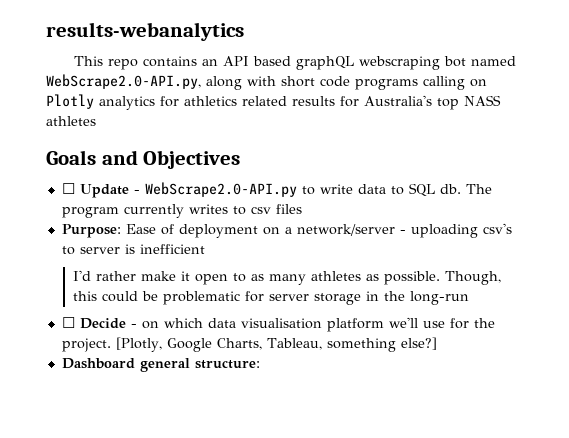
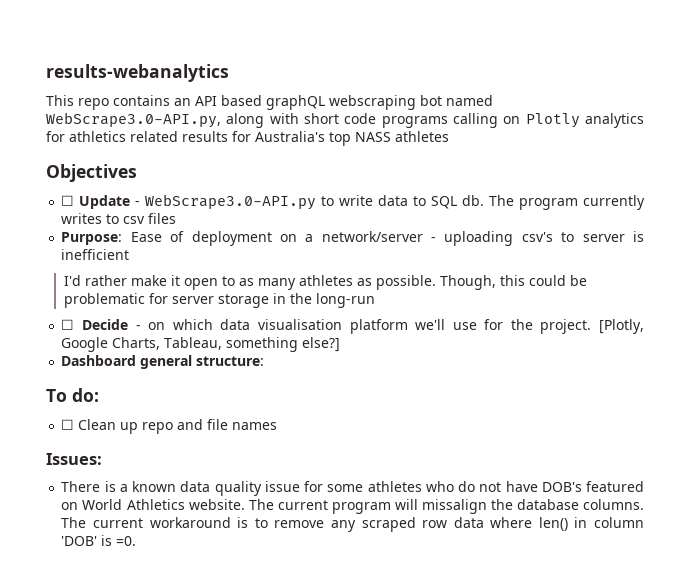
[46,74,201,89] WebScrape2.0-API.py, -> [46,112,221,128] WebScrape3.0-API.py,
[46,150,138,165] Goals and -> (449, 136) none
[144,182,297,197] WebScrape2.0-API.py -> [145,194,317,210] WebScrape3.0-API.py
(260, 364) none -> [46,388,99,402] [61,419,278,434] [46,453,102,465] [61,481,645,496] [61,499,644,514] [61,517,645,532] [61,535,137,546] // To do: // ☐ Clean up repo and file names // Issues: // There is a known data quality issue for some athletes who do not have DOB's featured on World Athletics website. The current program will missalign the database columns. The current workaround is to remove any scraped row data where len() in column 'DOB' is =0.

